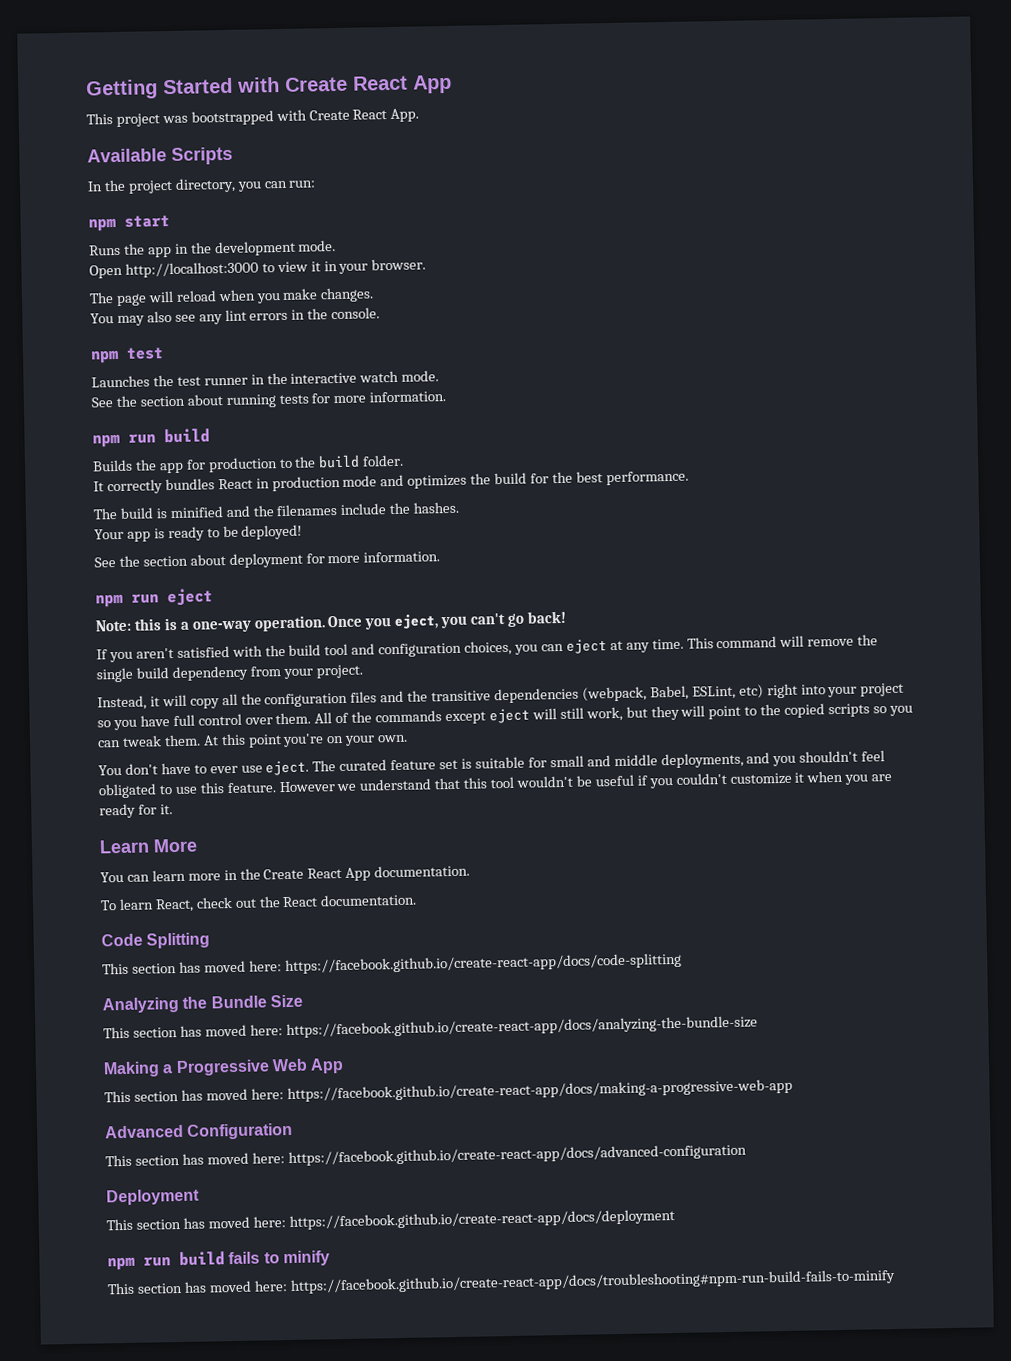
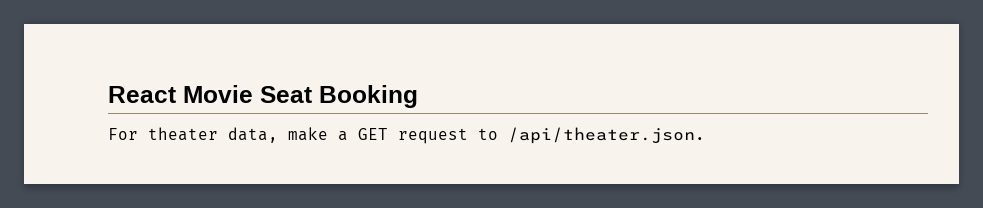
[86,74,452,100] [86,108,420,127] [87,146,233,165] [87,177,317,194] [88,215,170,232] [89,240,337,258] [89,258,427,279] [89,287,375,307] [90,307,381,327] [90,347,164,364] [91,370,440,388] [91,391,447,409] [92,428,210,448] [92,454,405,474] [93,470,689,495] [93,501,460,520] [94,524,303,542] [94,551,441,569] [95,588,213,608] [95,610,566,633] [96,634,879,663] [96,664,363,683] [97,682,905,711] [97,703,913,731] [98,733,409,748] [98,750,886,776] [98,770,893,799] [99,803,173,819] [99,838,198,854] [100,864,471,883] [100,893,418,913] [101,932,211,949] [102,952,682,975] [102,994,303,1014] [103,1015,758,1039] [103,1057,345,1078] [104,1078,793,1103] [105,1122,294,1140] [105,1143,747,1167] [106,1188,200,1206] [106,1209,675,1231] [107,1250,330,1271] [107,1269,896,1295] Getting Started with Create React App // This project was bootstrapped with Create React App. // Available Scripts // In the project directory, you can run: // npm start // Runs the app in the development mode. // Open http://localhost:3000 to view it in your browser. // The page will reload when you make changes. // You may also see any lint errors in the console. // npm test // Launches the test runner in the interactive watch mode. // See the section about running tests for more information. // npm run build // Builds the app for production to the build folder. // It correctly bundles React in production mode and optimizes the build for the best performance. // The build is minified and the filenames include the hashes. // Your app is ready to be deployed! // See the section about deployment for more information. // npm run eject // Note: this is a one-way operation. Once you eject, you can't go back! // If you aren't satisfied with the build tool and configuration choices, you can eject at any time. This command will remove the single build dependency from your project. // Instead, it will copy all the configuration files and the transitive dependencies (webpack, Babel, ESLint, etc) right into your project so you have full control over them. All of the commands except eject will still work, but they will point to the copied scripts so you can tweak them. At this point you're on your own. // You don't have to ever use eject. The curated feature set is suitable for small and middle deployments, and you shouldn't feel obligated to use this feature. However we understand that this tool wouldn't be useful if you couldn't customize it when you are ready for it. // Learn More // You can learn more in the Create React App documentation. // To learn React, check out the React documentation. // Code Splitting // This section has moved here: https://facebook.github.io/create-react-app/docs/code-splitting // Analyzing the Bundle Size // This section has moved here: https://facebook.github.io/create-react-app/docs/analyzing-the-bundle-size // Making a Progressive Web App // This section has moved here: https://facebook.github.io/create-react-app/docs/making-a-progressive-web-app // Advanced Configuration // This section has moved here: https://facebook.github.io/create-react-app/docs/advanced-configuration // Deployment // This section has moved here: https://facebook.github.io/create-react-app/docs/deployment // npm run build fails to minify // This section has moved here: https://facebook.github.io/create-react-app/docs/troubleshooting#npm-run-build-fails-to-minify -> [108,85,418,108] [108,127,705,144] React Movie Seat Booking // For theater data, make a GET request to /api/theater.json.

